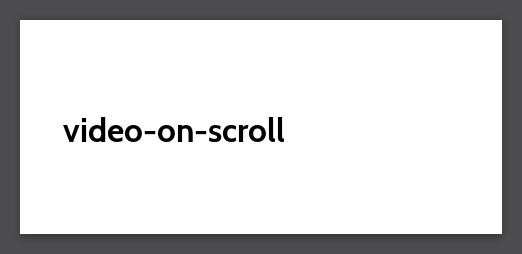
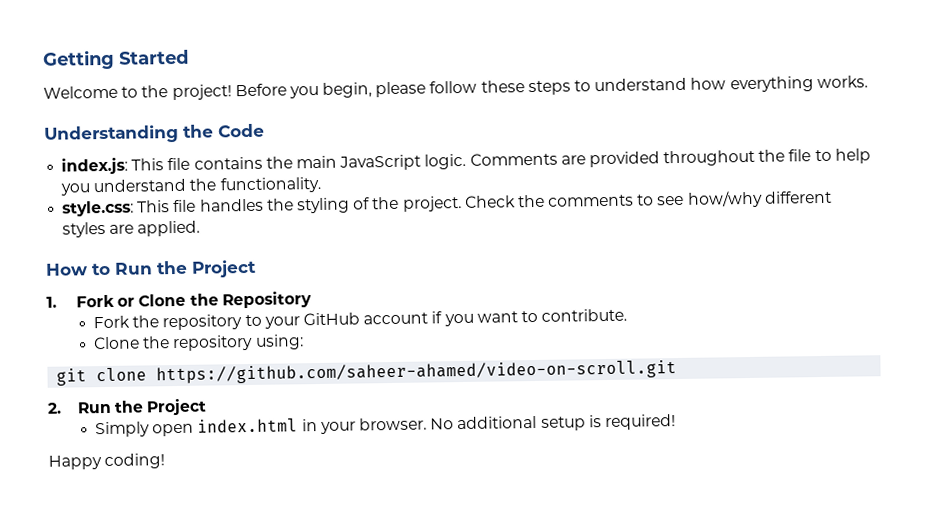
[63,117,285,142] video-on-scroll -> [42,49,189,70] [43,75,868,101] [44,123,265,144] [61,148,871,175] [60,176,321,196] [62,190,832,217] [62,220,201,238] [45,259,257,278] [46,291,312,309] [93,308,628,331] [93,334,304,352] [56,360,678,386] [47,398,208,416] [95,414,676,438] [48,453,166,470] Getting Started // Welcome to the project! Before you begin, please follow these steps to understand how everything works. // Understanding the Code // index.js: This file contains the main JavaScript logic. Comments are provided throughout the file to help you understand the functionality. // style.css: This file handles the styling of the project. Check the comments to see how/why different styles are applied. // How to Run the Project // 1. Fork or Clone the Repository // Fork the repository to your GitHub account if you want to contribute. // Clone the repository using: // git clone https://github.com/saheer-ahamed/video-on-scroll.git // 2. Run the Project // Simply open index.html in your browser. No additional setup is required! // Happy coding!

